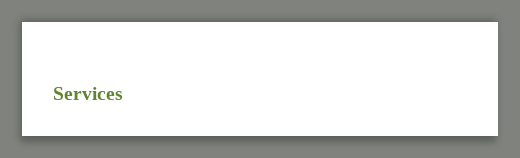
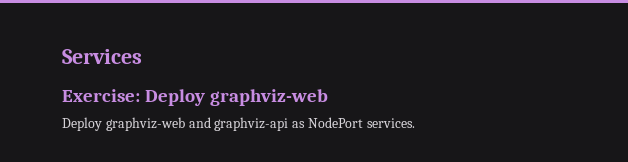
(123, 93) none -> [62,89,329,106] [62,117,415,131] // Exercise: Deploy graphviz-web // Deploy graphviz-web and graphviz-api as NodePort services.

